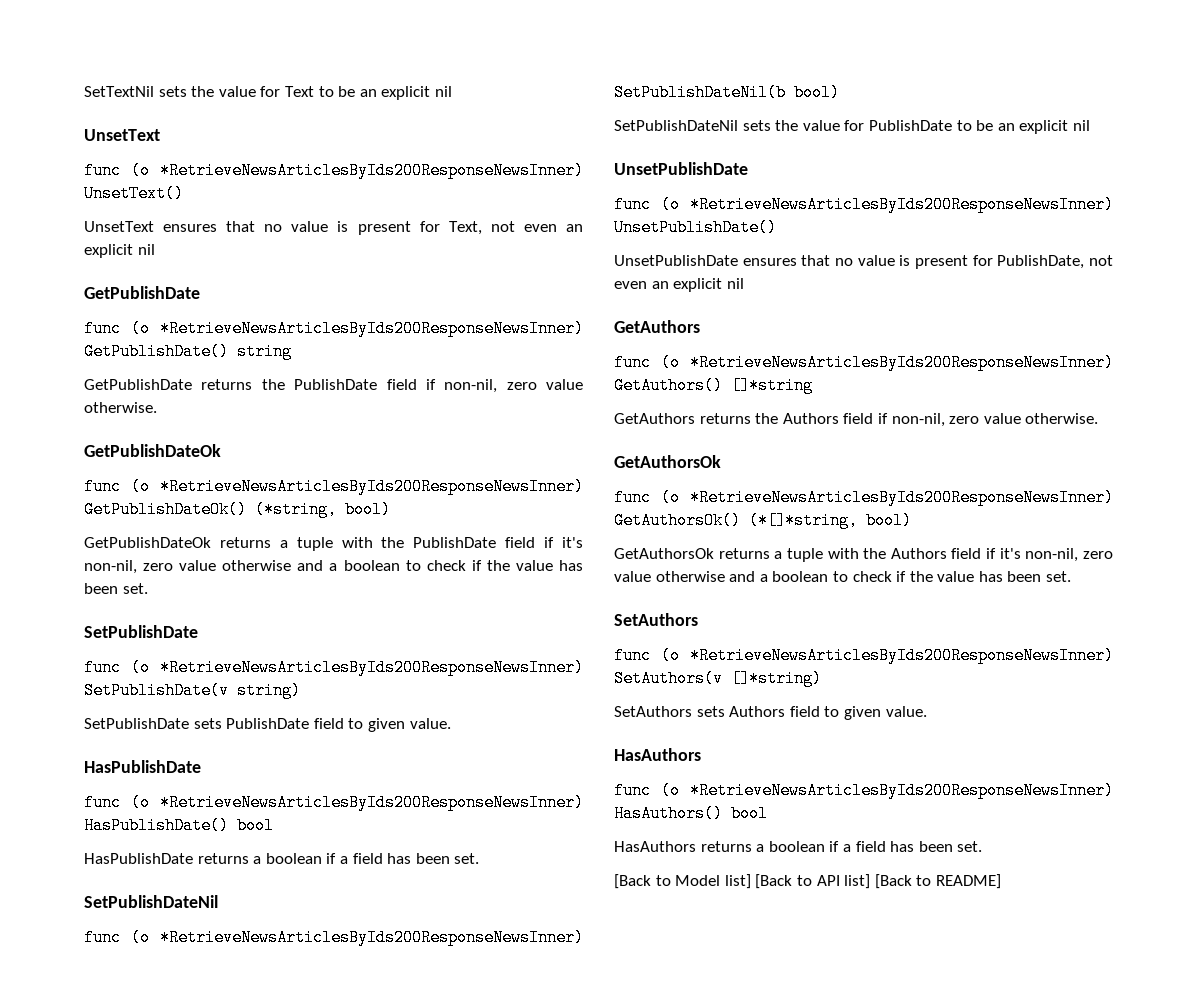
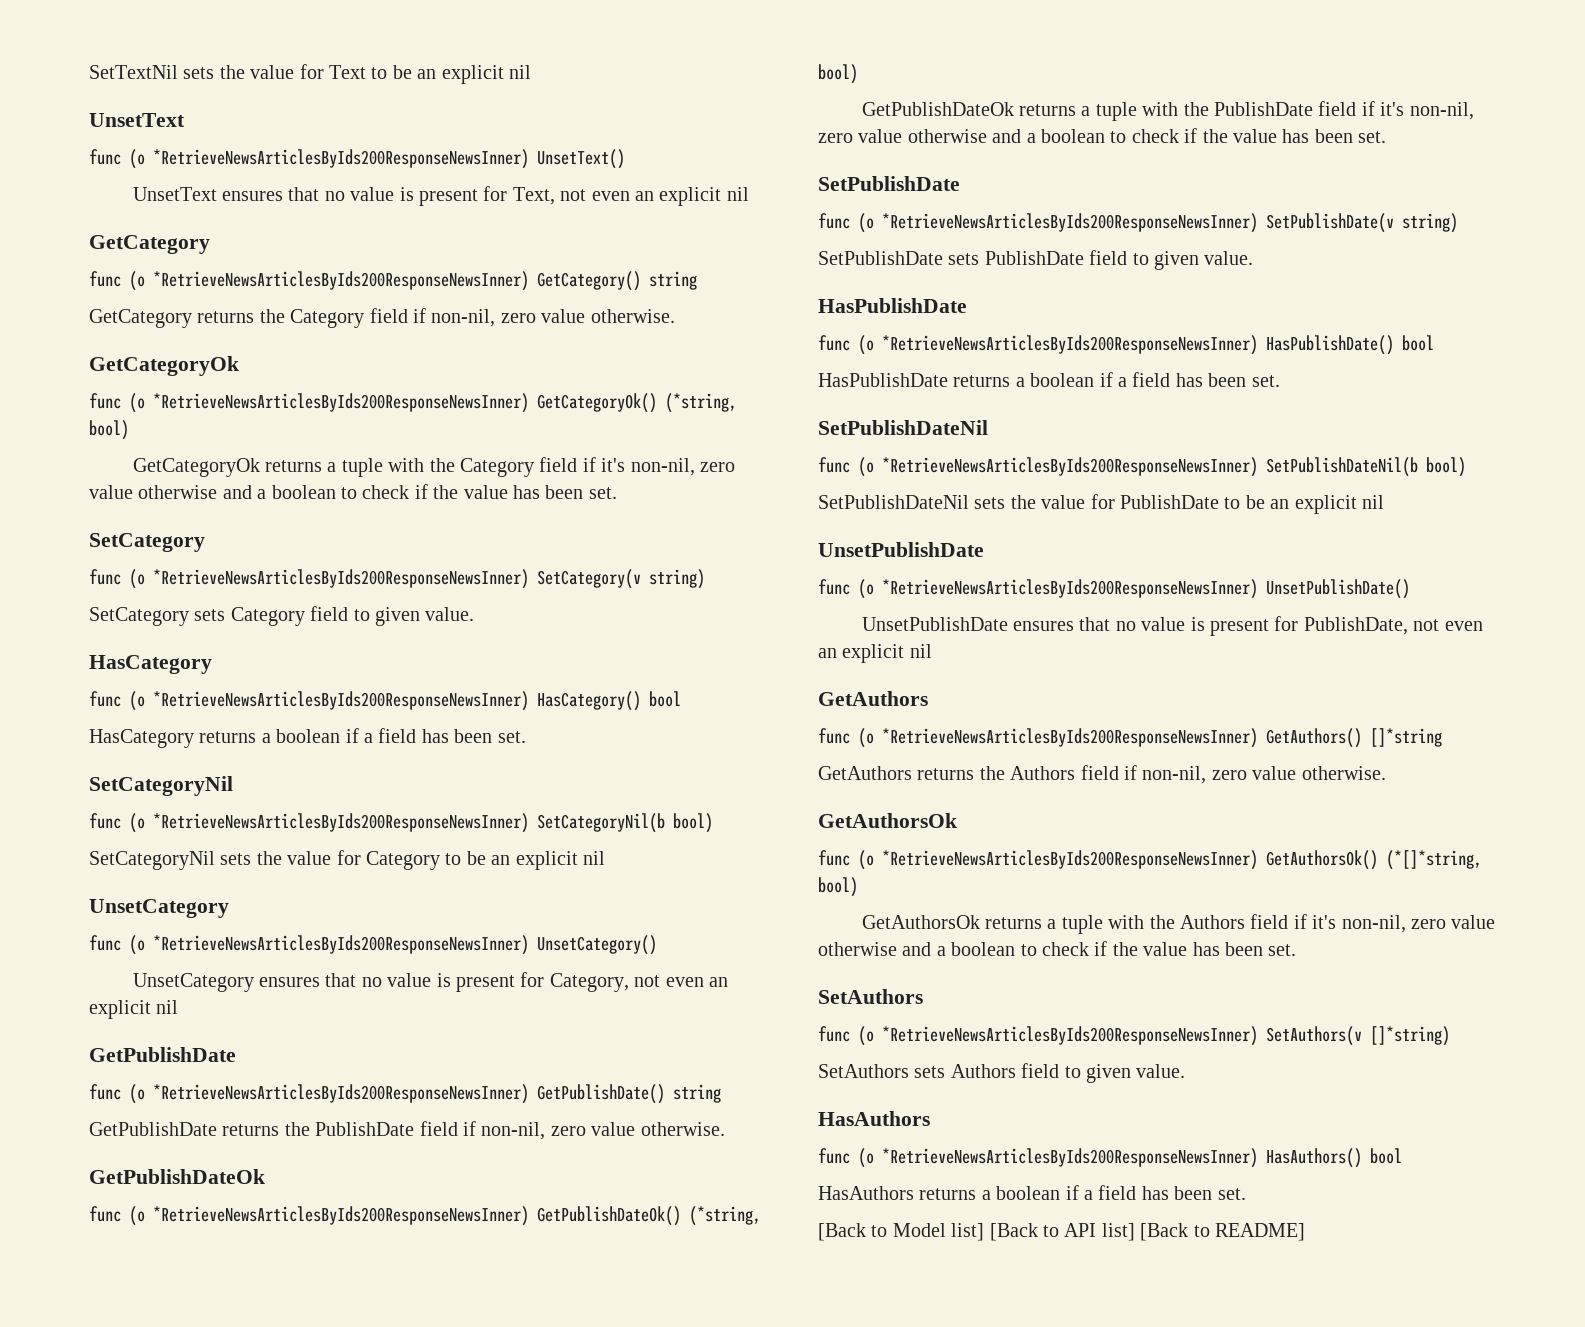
(155, 249) none -> [89,235,210,254] [89,271,697,291] [89,308,675,328] [89,356,239,376] [89,393,737,413] [89,420,129,440] [132,457,735,477] [89,484,617,499] [89,533,205,552] [89,569,705,589] [89,606,475,626] [89,655,212,674] [89,691,681,711] [89,728,526,748] [89,776,233,796] [89,813,713,833] [89,850,605,870] [89,899,229,918] [89,935,657,955] [132,972,728,992] [89,1000,179,1019] // GetCategory // func (o *RetrieveNewsArticlesByIds200ResponseNewsInner) GetCategory() string // GetCategory returns the Category field if non-nil, zero value otherwise. // GetCategoryOk // func (o *RetrieveNewsArticlesByIds200ResponseNewsInner) GetCategoryOk() (*string, bool) // GetCategoryOk returns a tuple with the Category field if it's non-nil, zero value otherwise and a boolean to check if the value has been set. // SetCategory // func (o *RetrieveNewsArticlesByIds200ResponseNewsInner) SetCategory(v string) // SetCategory sets Category field to given value. // HasCategory // func (o *RetrieveNewsArticlesByIds200ResponseNewsInner) HasCategory() bool // HasCategory returns a boolean if a field has been set. // SetCategoryNil // func (o *RetrieveNewsArticlesByIds200ResponseNewsInner) SetCategoryNil(b bool) // SetCategoryNil sets the value for Category to be an explicit nil // UnsetCategory // func (o *RetrieveNewsArticlesByIds200ResponseNewsInner) UnsetCategory() // UnsetCategory ensures that no value is present for Category, not even an explicit nil

